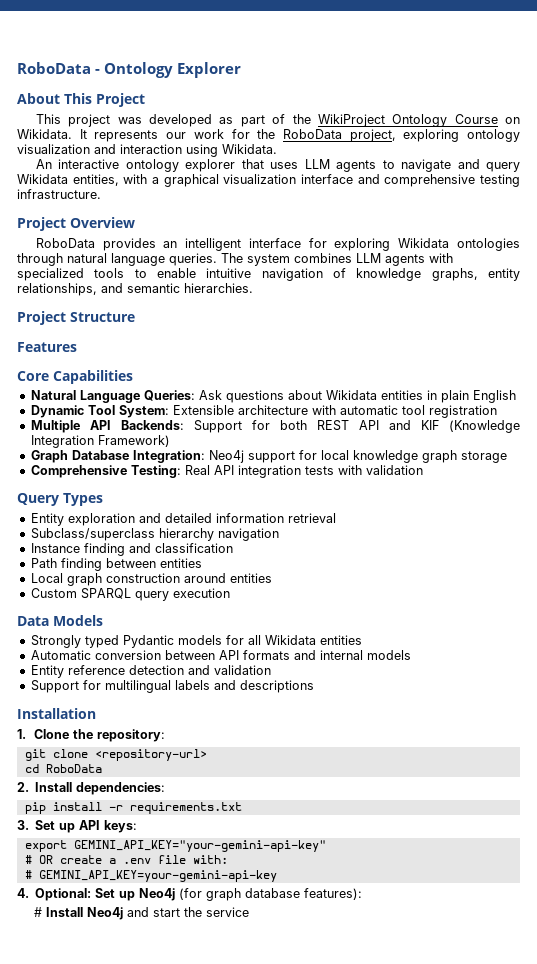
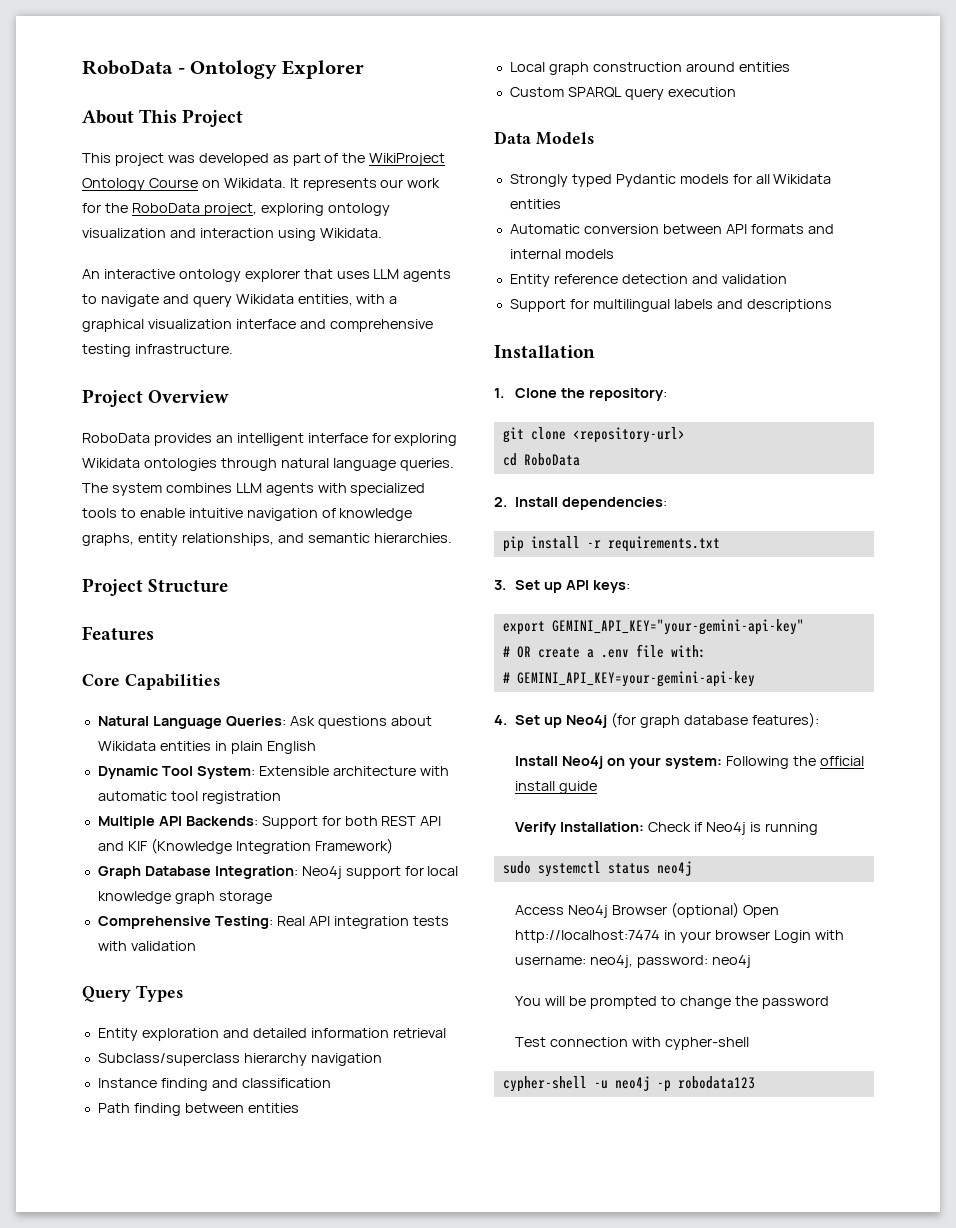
[35,888,92,901] Optional: -> (507, 720) none
[34,907,43,917] # -> (819, 720) none
[127,907,250,917] and start the service -> [607,756,864,769] [515,781,598,794] [515,822,818,835] [502,861,692,877] [515,902,780,918] [515,930,844,943] [515,955,752,968] [515,996,829,1009] [515,1037,750,1050] [502,1076,755,1092] on your system: Following the official install guide // Verify Installation: Check if Neo4j is running // sudo systemctl status neo4j // Access Neo4j Browser (optional) Open http://localhost:7474 in your browser Login with username: neo4j, password: neo4j // You will be prompted to change the password // Test connection with cypher-shell // cypher-shell -u neo4j -p robodata123

